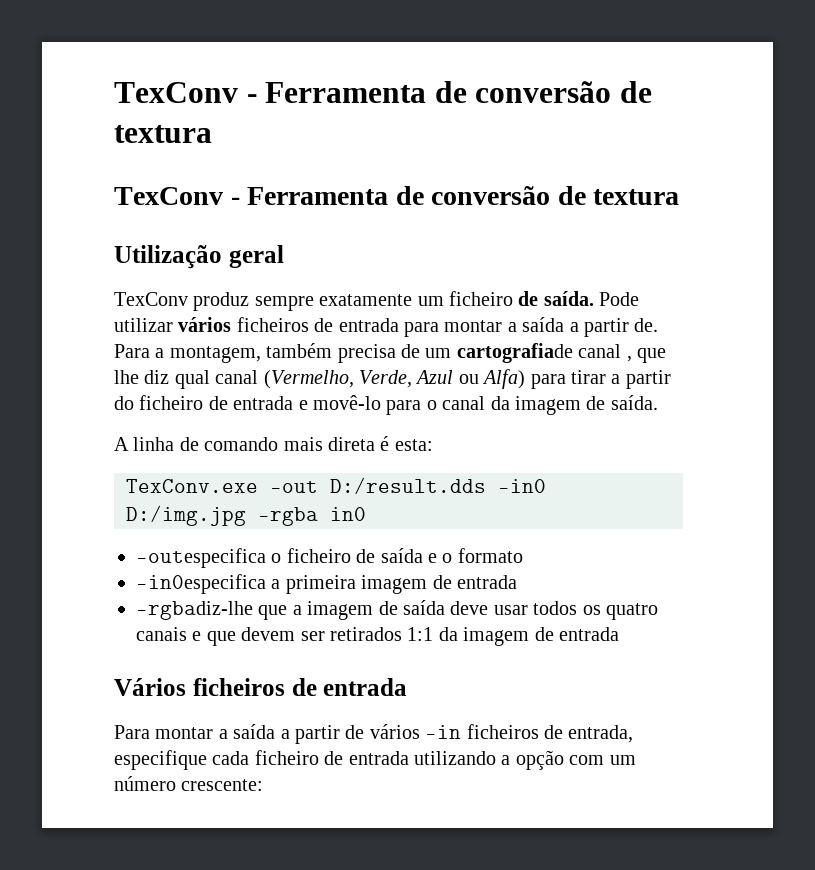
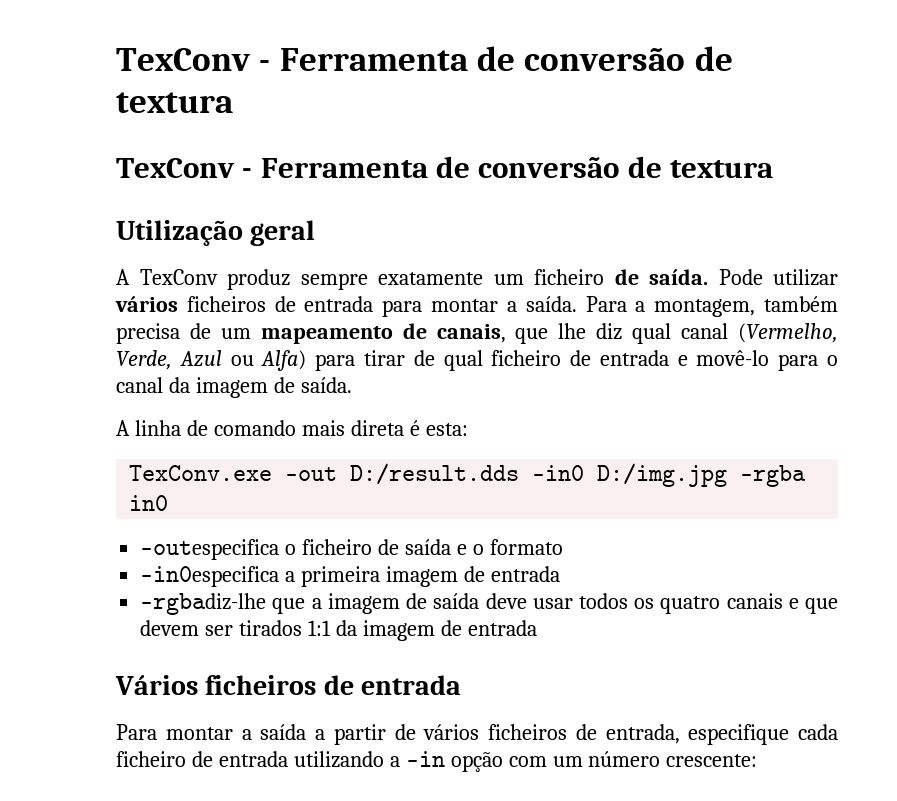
(284, 256) none -> [116,269,130,285] A
[522,317,659,337] saída a partir de. -> [525,296,577,312] saída.
[456,343,632,363] cartografiade canal , -> [260,323,506,344] mapeamento de canais,
[611,370,671,389] [114,396,134,410] a partir do -> [413,350,483,371] de qual
[330,627,402,641] retirados -> [239,620,303,636] tirados
[425,725,462,739] -in -> (480, 732) none
(511, 760) none -> [405,751,445,767] -in

